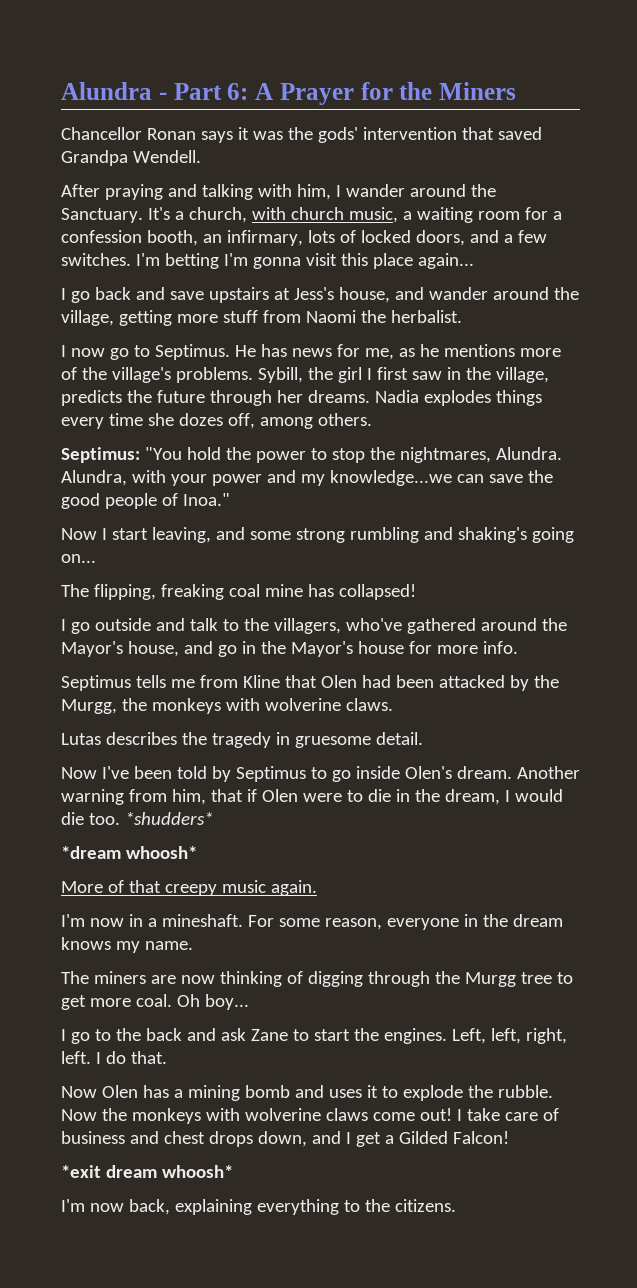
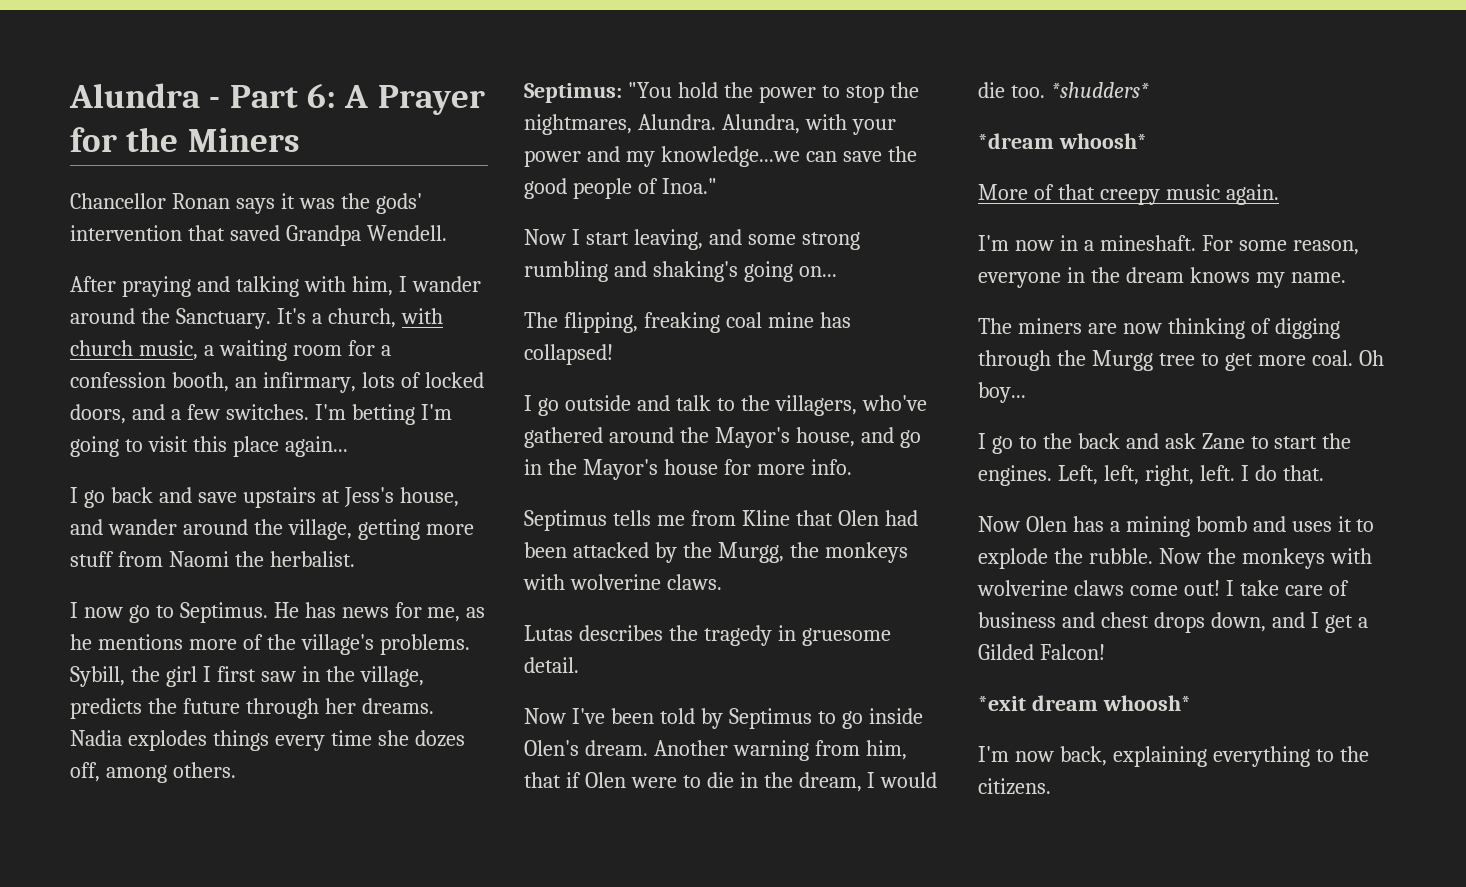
[252,257,301,269] gonna -> [70,436,143,457] going to

